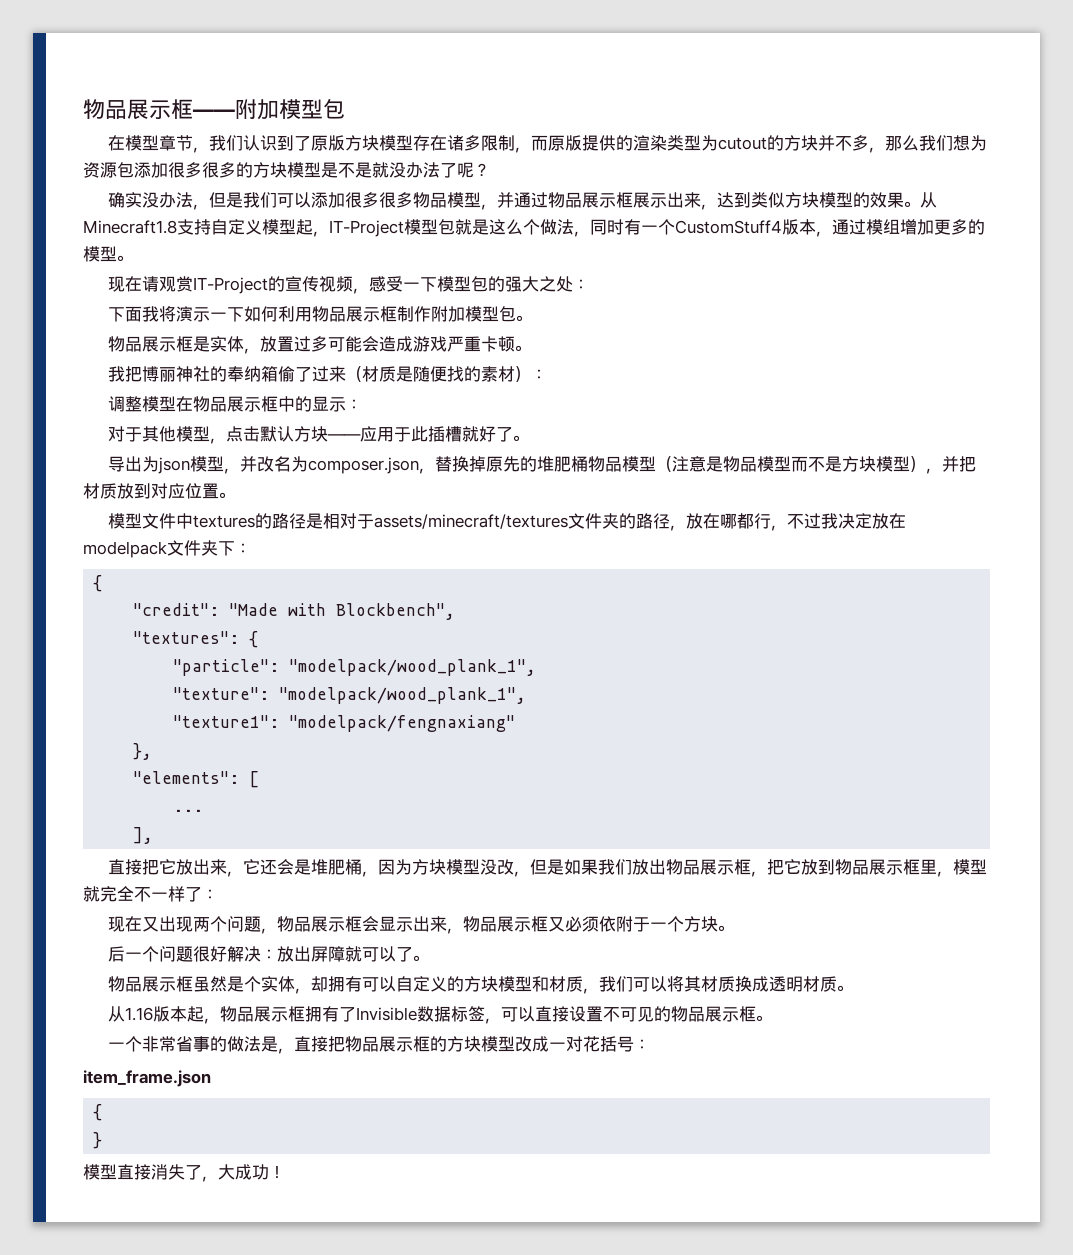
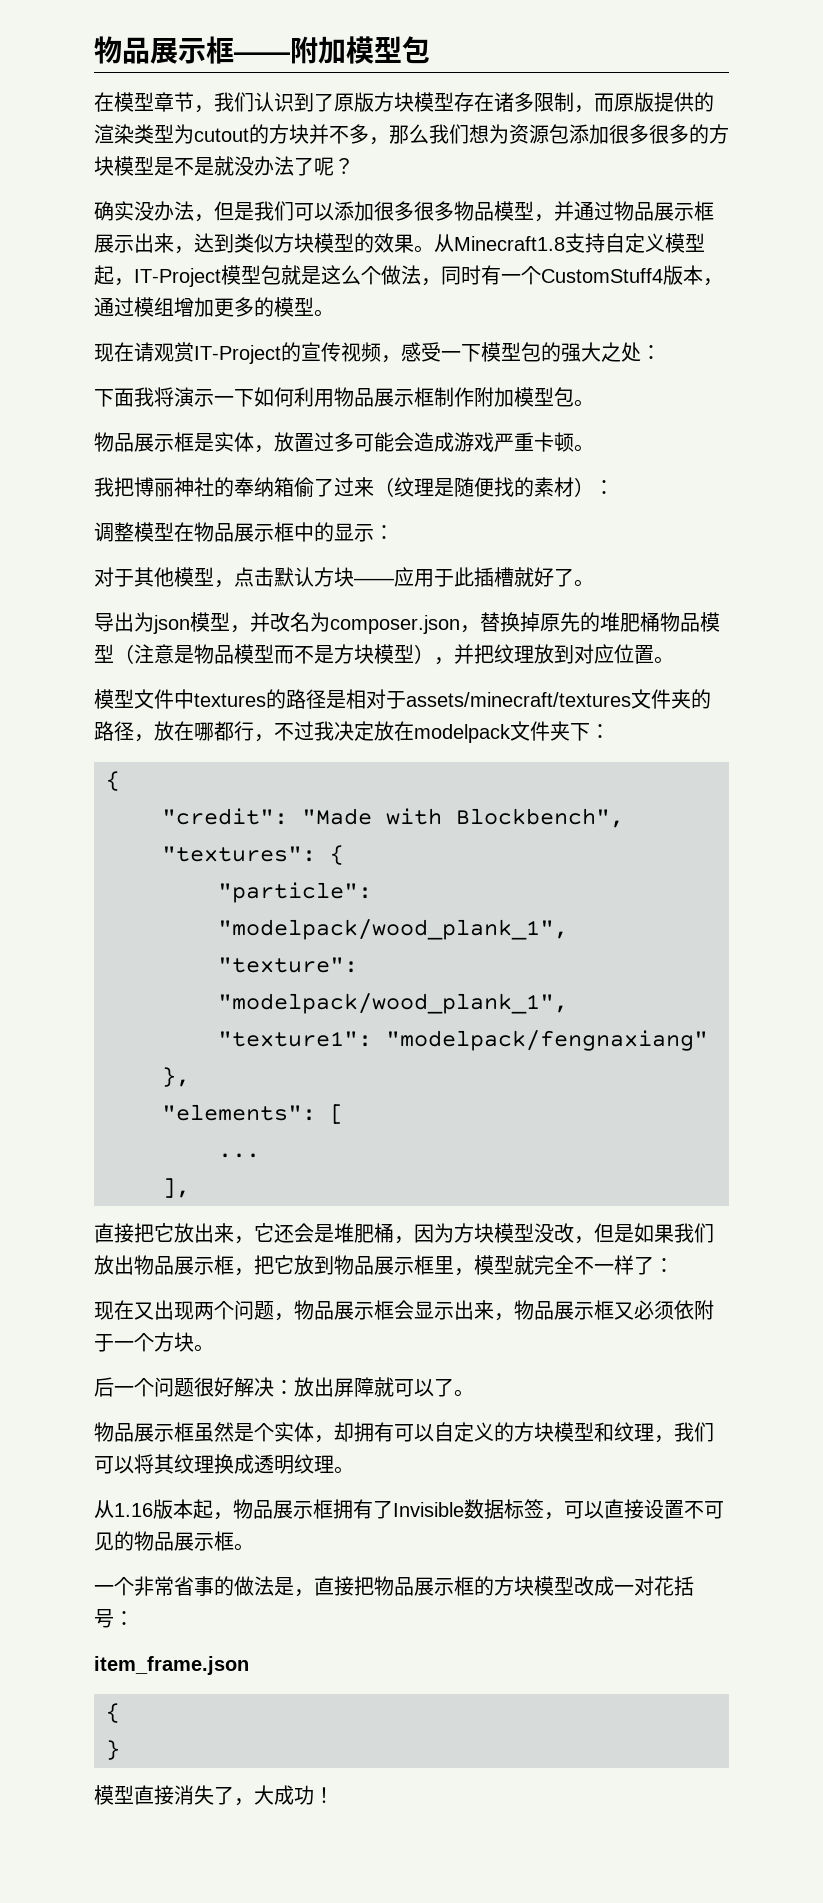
[362,366,397,382] 材质 -> [394,477,434,497] 纹理
[83,483,117,499] 材质 -> [494,644,534,664] 纹理
[549,976,584,992] 材质 -> [614,1422,654,1442] 纹理
[701,976,736,992] 材质 -> [174,1454,214,1474] 纹理
[803,976,838,992] 材质 -> [294,1454,334,1474] 纹理

